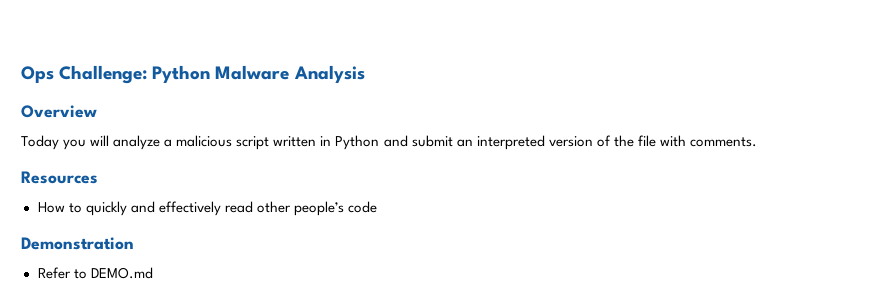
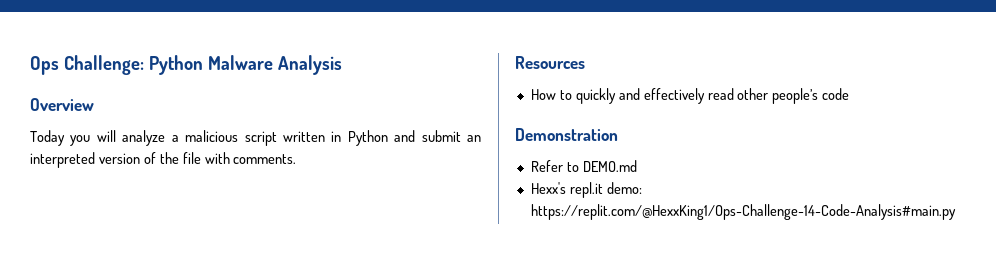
(153, 273) none -> [530,182,642,198] [530,204,956,220] // Hexx's repl.it demo: https://replit.com/@HexxKing1/Ops-Challenge-14-Code-Analysis#main.py

